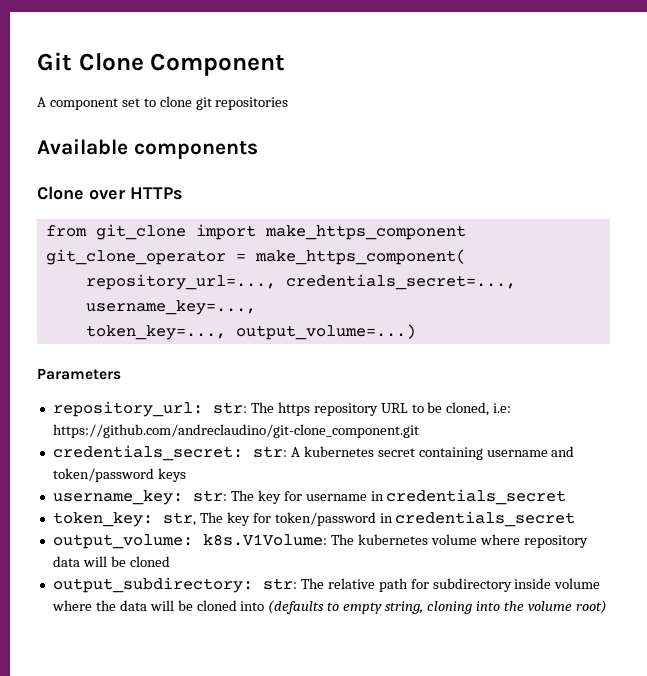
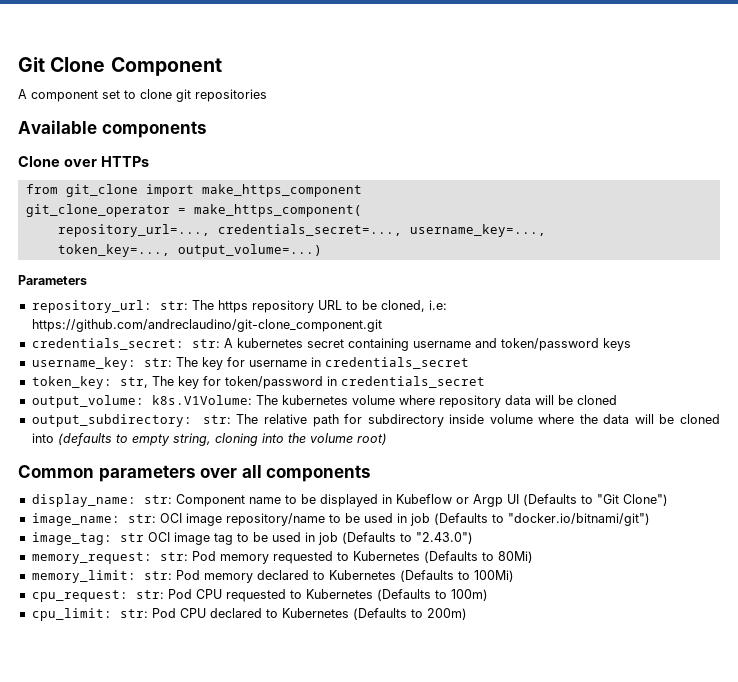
(607, 607) none -> [18,465,372,482] [31,494,668,507] [31,513,650,526] [31,532,473,545] [31,551,533,564] [31,570,514,583] [31,589,488,602] [31,608,467,621] // Common parameters over all components // display_name: str: Component name to be displayed in Kubeflow or Argp UI (Defaults to "Git Clone") // image_name: str: OCI image repository/name to be used in job (Defaults to "docker.io/bitnami/git") // image_tag: str OCI image tag to be used in job (Defaults to "2.43.0") // memory_request: str: Pod memory requested to Kubernetes (Defaults to 80Mi) // memory_limit: str: Pod memory declared to Kubernetes (Defaults to 100Mi) // cpu_request: str: Pod CPU requested to Kubernetes (Defaults to 100m) // cpu_limit: str: Pod CPU declared to Kubernetes (Defaults to 200m)

